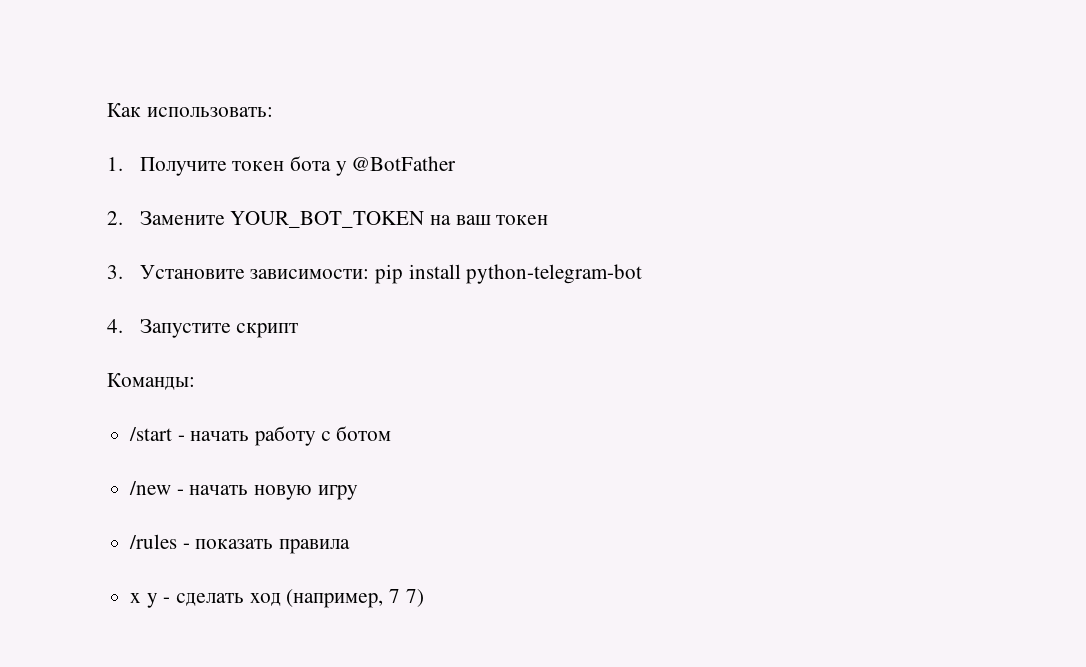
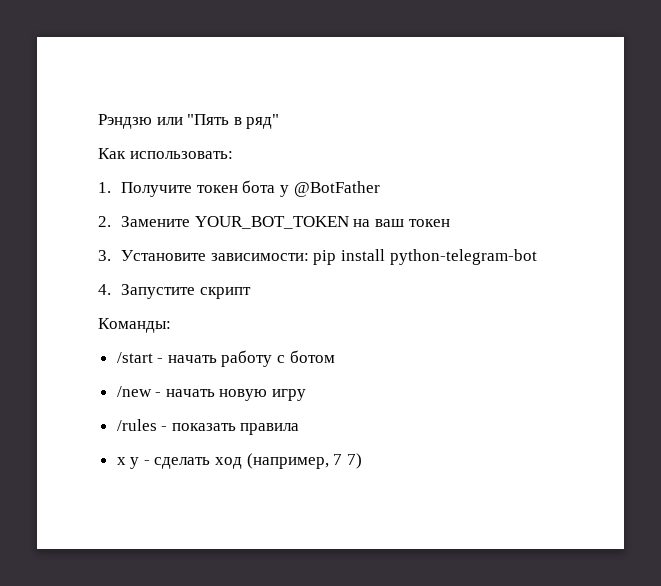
(107, 110) none -> [98,114,280,129] Рэндзю или "Пять в ряд" //

